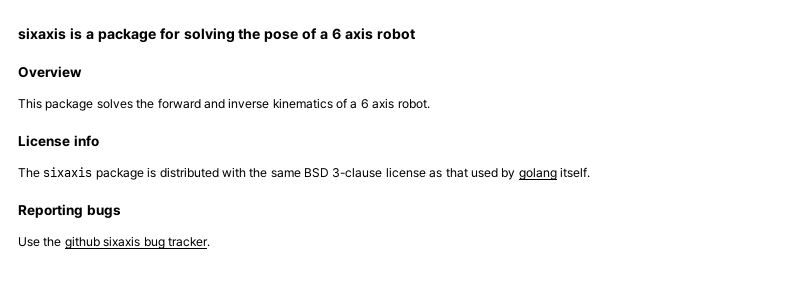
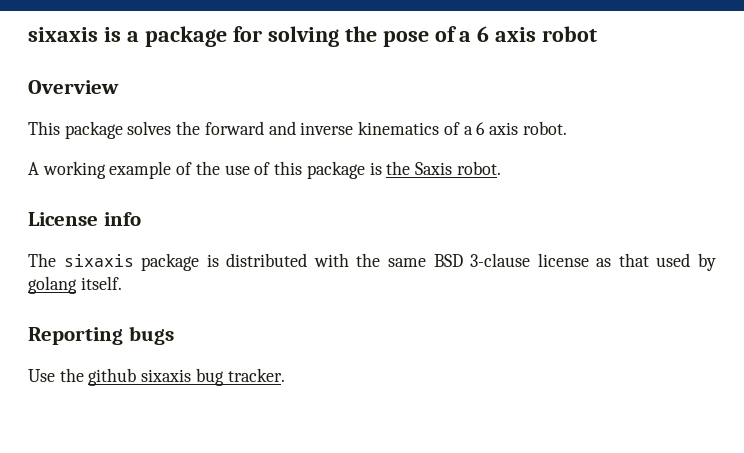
(430, 104) none -> [28,161,501,179] // A working example of the use of this package is the Saxis robot.

